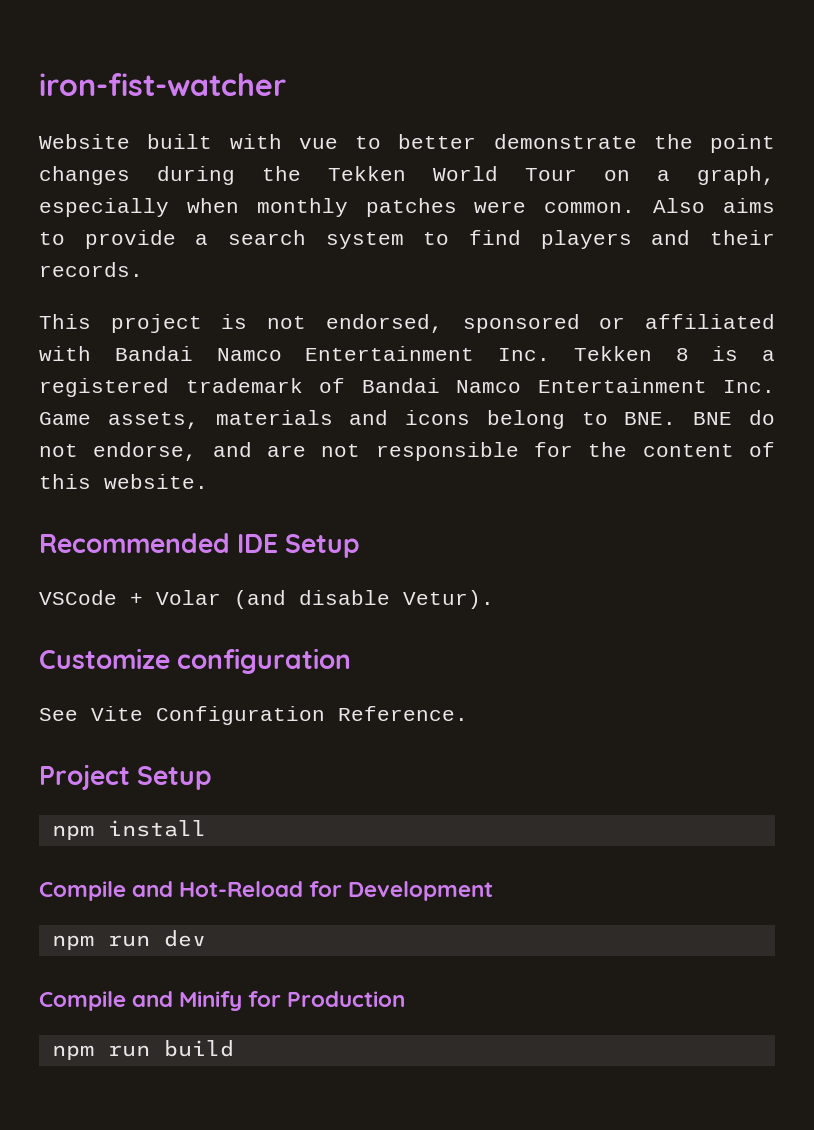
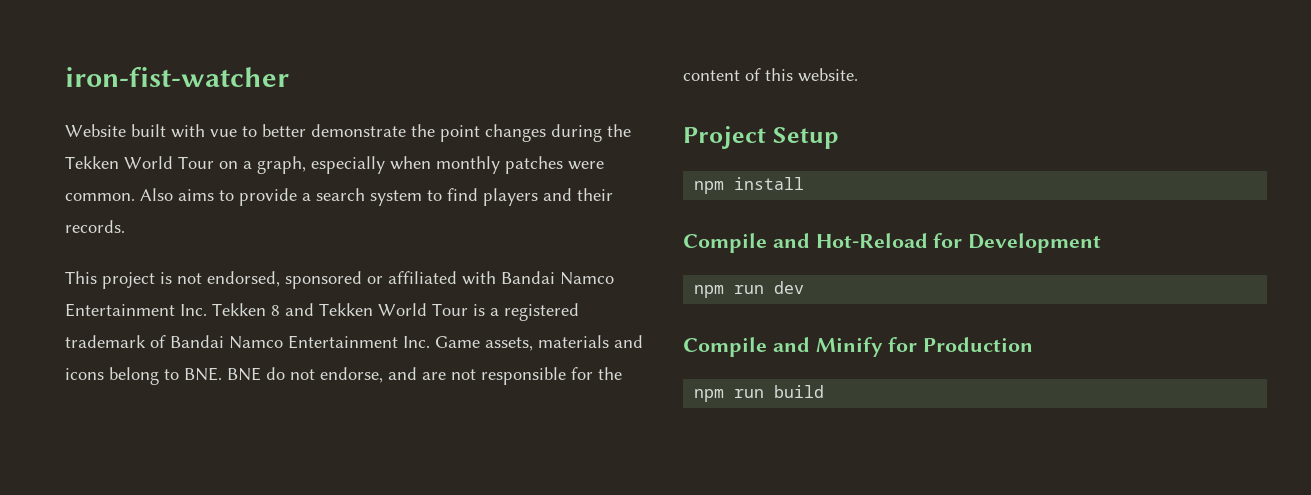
(689, 354) none -> [285,303,468,316] and Tekken World Tour
[39,533,361,558] [39,590,494,609] [39,648,352,674] [39,706,468,725] // Recommended IDE Setup // VSCode + Volar (and disable Vetur). // Customize configuration // See Vite Configuration Reference. -> (858, 75) none

